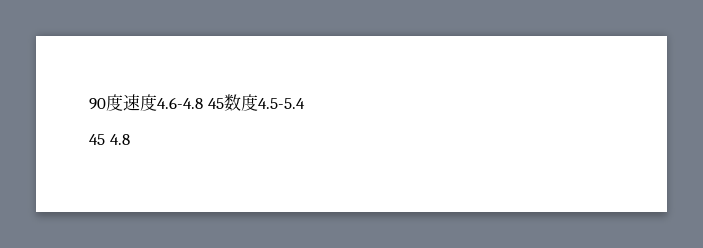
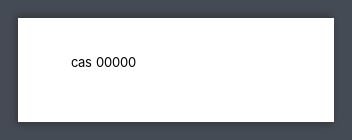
[89,94,305,111] [89,134,130,145] 90度速度4.6-4.8 45数度4.5-5.4 // 45 4.8 -> [71,57,136,68] cas 00000

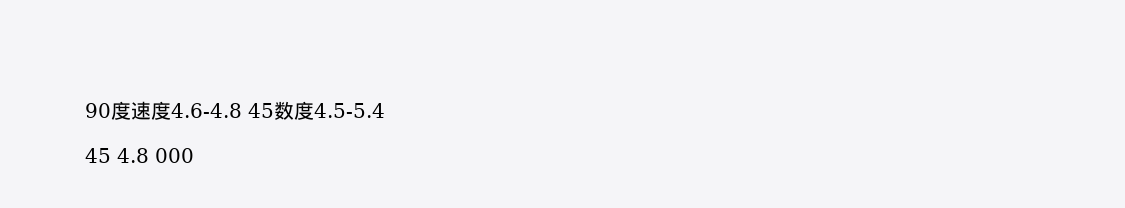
[71,57,136,68] cas 00000 -> [85,101,385,120] [85,148,194,163] 90度速度4.6-4.8 45数度4.5-5.4 // 45 4.8 000

